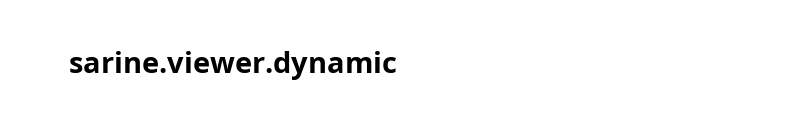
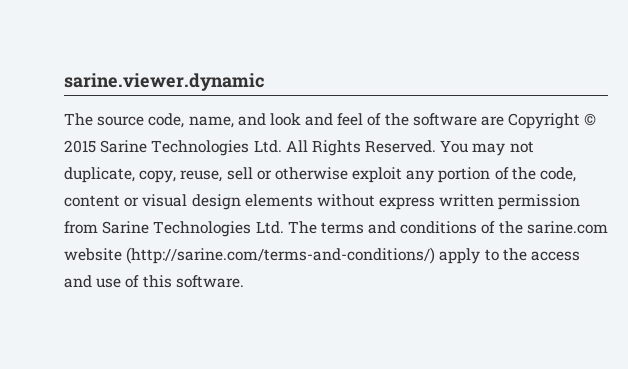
(397, 65) none -> [64,113,597,129] [64,140,534,156] [64,167,577,183] [64,194,581,210] [64,221,608,237] [64,247,580,264] [64,275,244,288] // The source code, name, and look and feel of the software are Copyright © 2015 Sarine Technologies Ltd. All Rights Reserved. You may not duplicate, copy, reuse, sell or otherwise exploit any portion of the code, content or visual design elements without express written permission from Sarine Technologies Ltd. The terms and conditions of the sarine.com website (http://sarine.com/terms-and-conditions/) apply to the access and use of this software.

